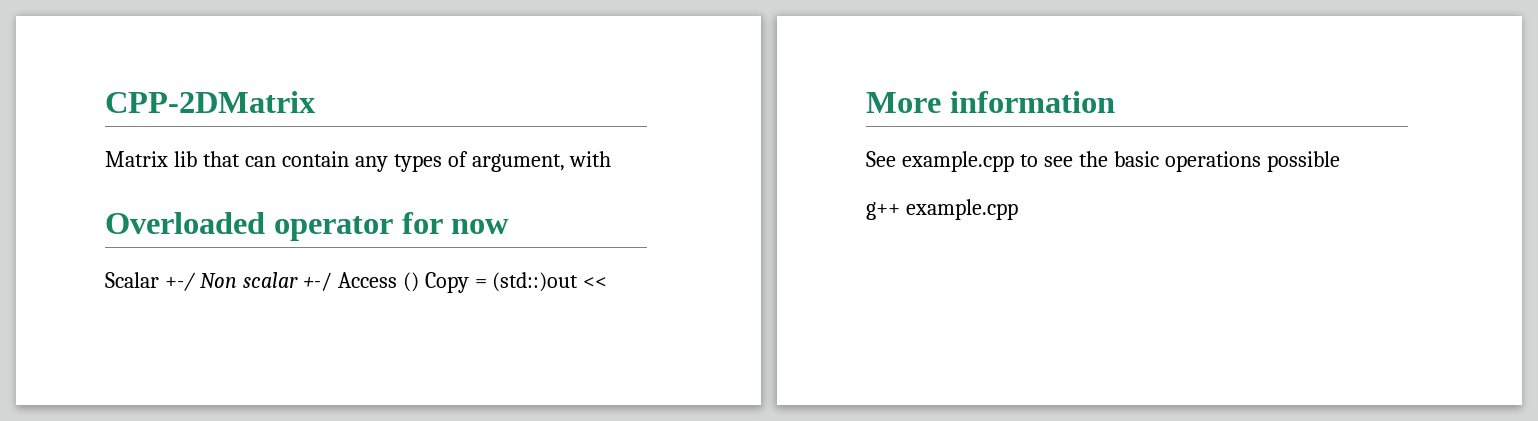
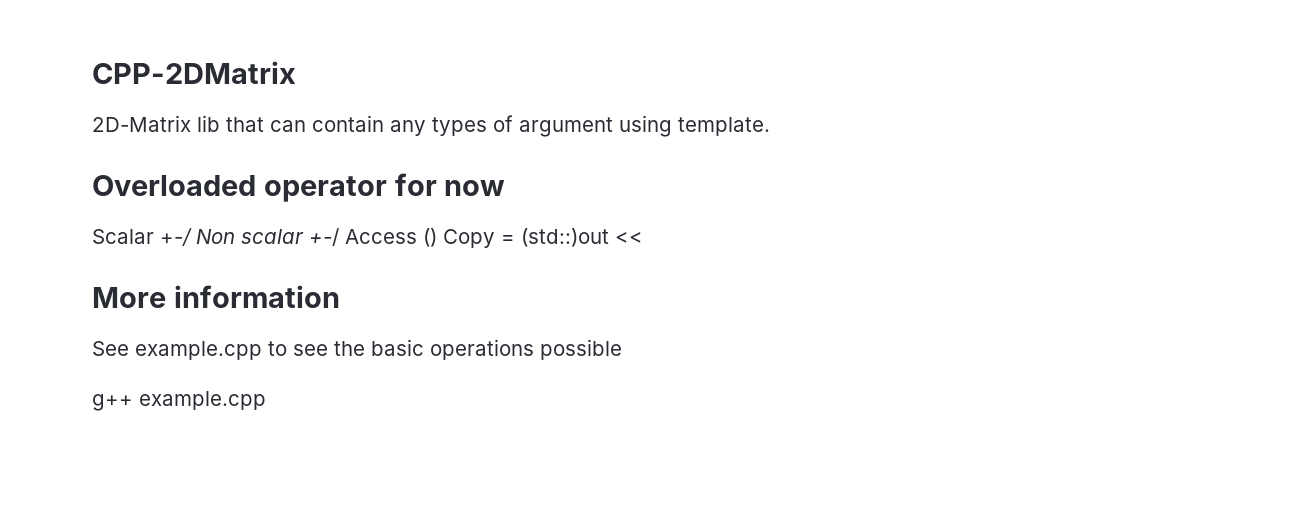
[105,151,168,167] Matrix -> [92,115,191,132] 2D-Matrix
[471,151,612,172] argument, with -> [519,115,770,137] argument using template.

